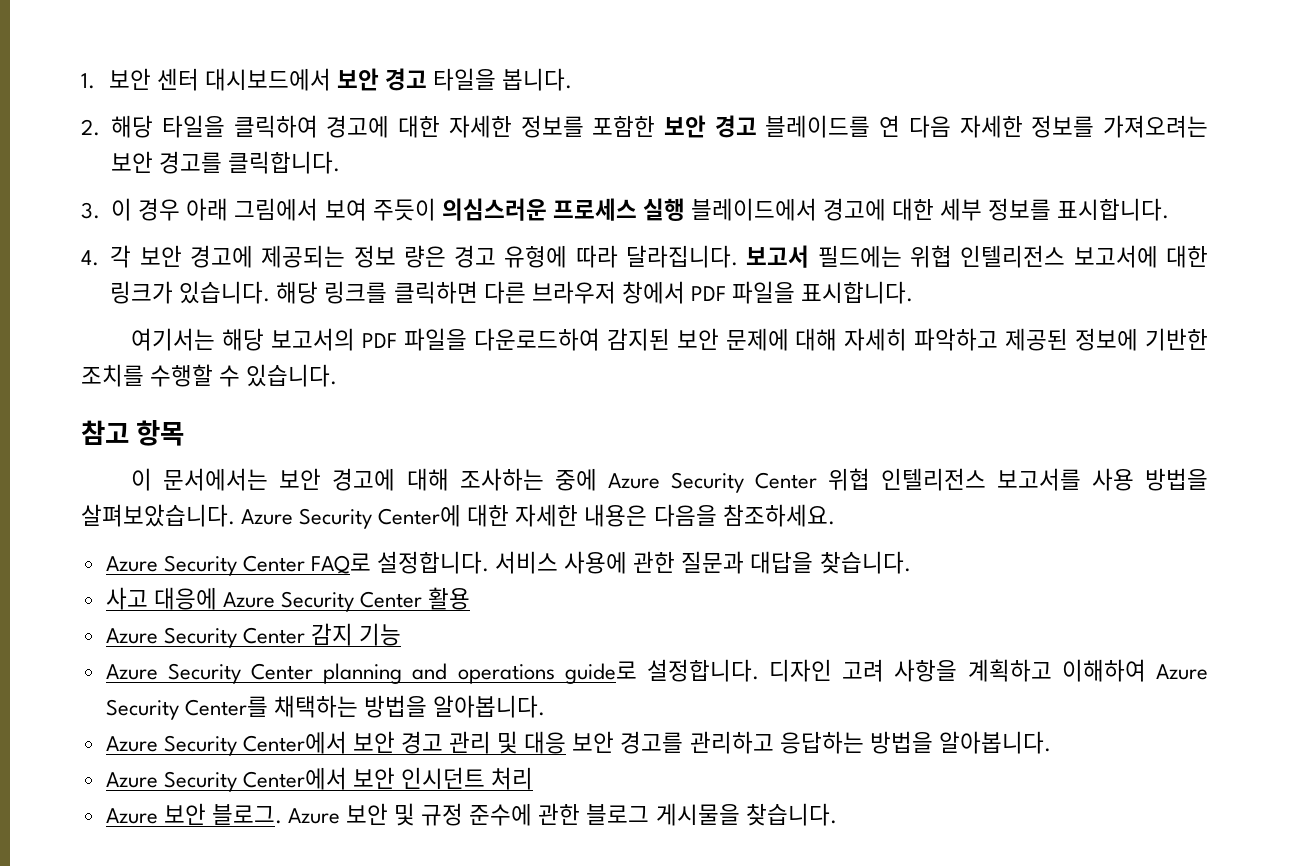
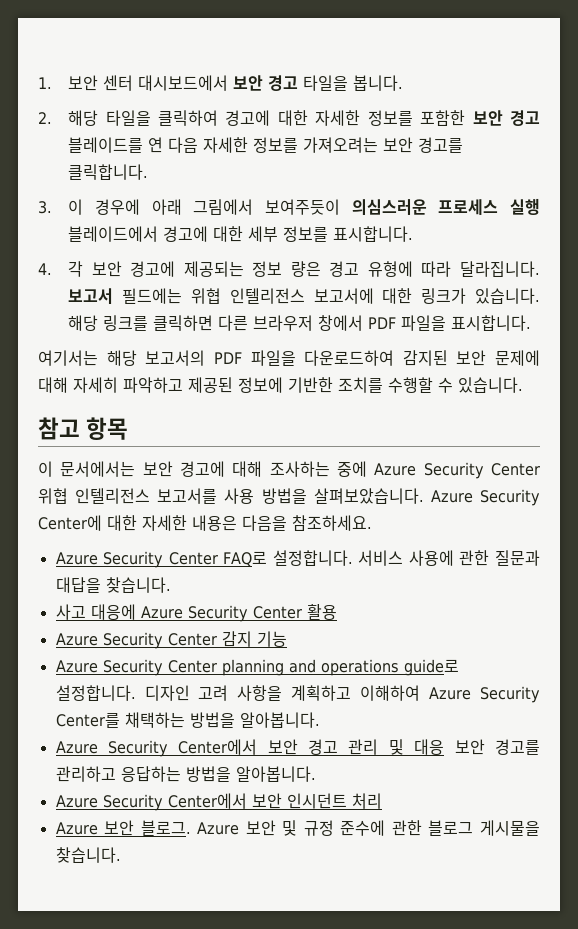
[138,198,181,221] 경우 -> [94,199,140,215] 경우에
[324,198,436,221] 보여 주듯이 -> [264,199,340,215] 보여주듯이

